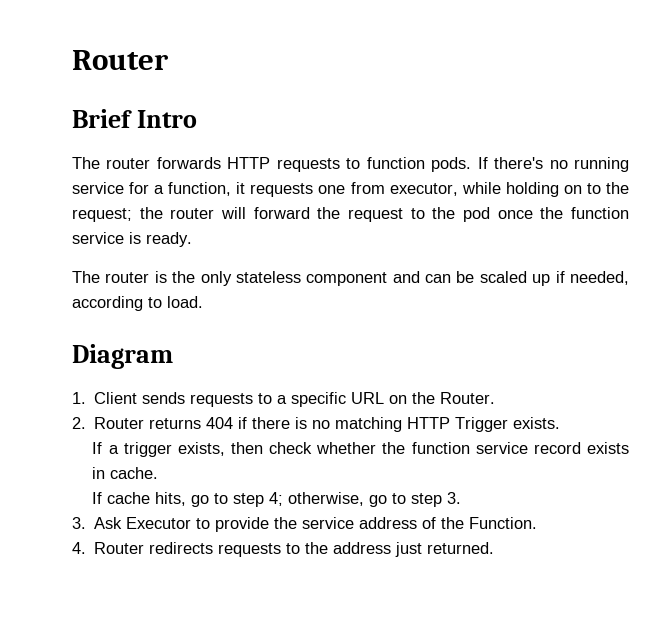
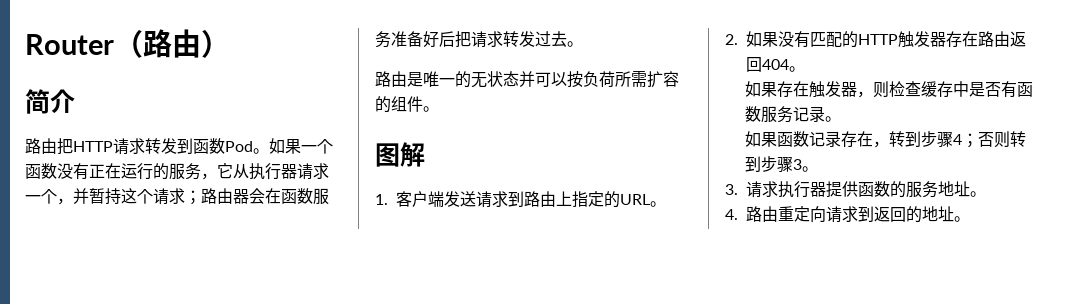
[72,50,169,70] [72,109,198,128] [72,157,629,172] [72,182,630,197] [72,207,630,222] [72,232,192,247] [72,271,629,286] [72,296,203,311] [72,344,173,369] [72,392,496,407] [72,417,561,432] [92,442,630,457] [92,467,159,479] [92,492,462,507] [72,517,538,532] [72,542,495,557] Router // Brief Intro // The router forwards HTTP requests to function pods. If there's no running service for a function, it requests one from executor, while holding on to the request; the router will forward the request to the pod once the function service is ready. // The router is the only stateless component and can be scaled up if needed, according to load. // Diagram // 1. Client sends requests to a specific URL on the Router. // 2. Router returns 404 if there is no matching HTTP Trigger exists. // If a trigger exists, then check whether the function service record exists in cache. // If cache hits, go to step 4; otherwise, go to step 3. // 3. Ask Executor to provide the service address of the Function. // 4. Router redirects requests to the address just returned. -> [25,29,230,58] [25,89,75,114] [25,138,333,155] [25,163,329,180] [25,188,329,205] [375,31,583,48] [375,71,679,88] [375,96,439,113] [375,142,425,167] [375,191,666,208] [725,31,1026,48] [746,57,805,72] [744,81,1033,98] [744,106,841,123] [744,131,1026,148] [744,156,818,172] [725,181,986,198] [725,206,970,223] Router（路由） // 简介 // 路由把HTTP请求转发到函数Pod。如果一个函数没有正在运行的服务，它从执行器请求一个，并暂持这个请求；路由器会在函数服务准备好后把请求转发过去。 // 路由是唯一的无状态并可以按负荷所需扩容的组件。 // 图解 // 1.客户端发送请求到路由上指定的URL。 // 2.如果没有匹配的HTTP触发器存在路由返回404。 // 如果存在触发器，则检查缓存中是否有函数服务记录。 // 如果函数记录存在，转到步骤4；否则转到步骤3。 // 3.请求执行器提供函数的服务地址。 // 4.路由重定向请求到返回的地址。

